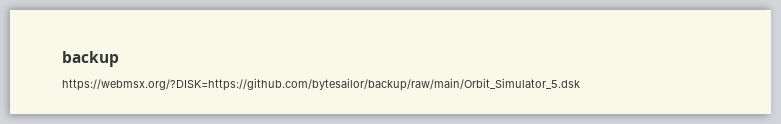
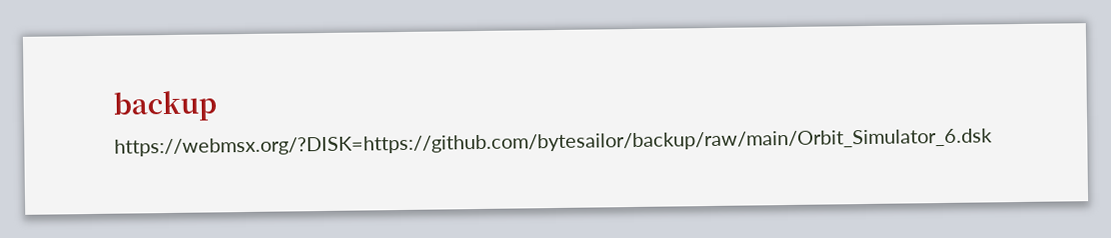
[62,78,580,91] https://webmsx.org/?DISK=https://github.com/bytesailor/backup/raw/main/Orbit_Simulator_5.dsk -> [114,128,993,157] https://webmsx.org/?DISK=https://github.com/bytesailor/backup/raw/main/Orbit_Simulator_6.dsk

